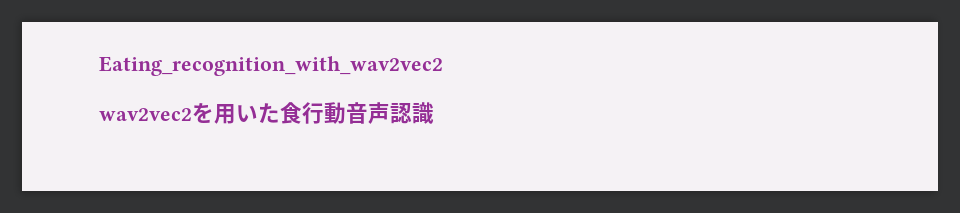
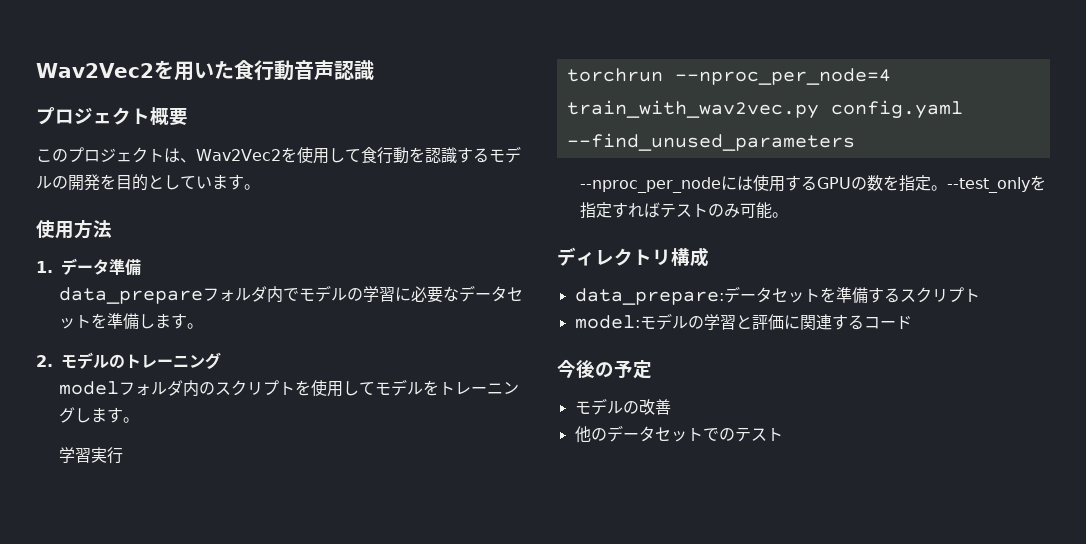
[99,56,443,76] [99,108,192,121] Eating_recognition_with_wav2vec2 // wav2vec2 -> [36,63,154,78] Wav2Vec2
(434, 113) none -> [36,107,188,126] [36,146,521,164] [36,174,260,191] [36,219,112,239] [36,258,141,276] [58,285,523,304] [58,313,203,329] [36,352,221,369] [58,379,519,397] [58,407,139,423] [58,447,123,464] [566,68,891,85] [566,100,963,119] [566,133,855,151] [579,175,1046,193] [579,202,788,219] [557,247,709,267] [574,286,980,305] [574,313,912,330] [557,359,652,379] [574,398,671,415] [574,425,783,443] // プロジェクト概要 // このプロジェクトは、Wav2Vec2を使用して食行動を認識するモデルの開発を目的としています。 // 使用方法 // 1.データ準備 // data_prepareフォルダ内でモデルの学習に必要なデータセットを準備します。 // 2.モデルのトレーニング // modelフォルダ内のスクリプトを使用してモデルをトレーニングします。 // 学習実行 // torchrun --nproc_per_node=4 train_with_wav2vec.py config.yaml --find_unused_parameters // --nproc_per_nodeには使用するGPUの数を指定。--test_onlyを指定すればテストのみ可能。 // ディレクトリ構成 // data_prepare:データセットを準備するスクリプト // model:モデルの学習と評価に関連するコード // 今後の予定 // モデルの改善 // 他のデータセットでのテスト

